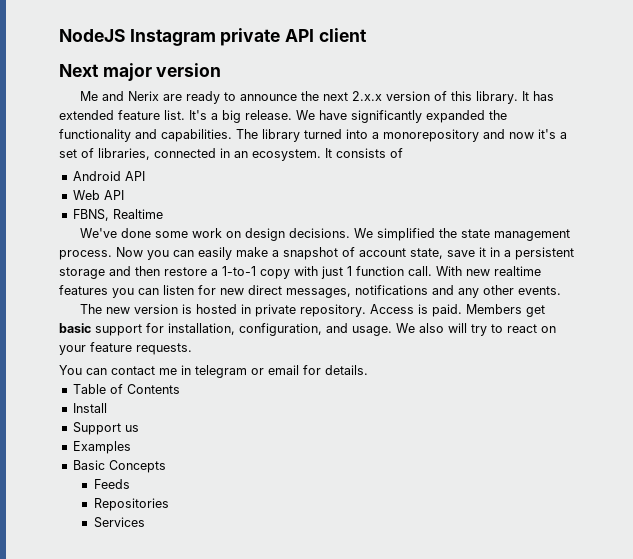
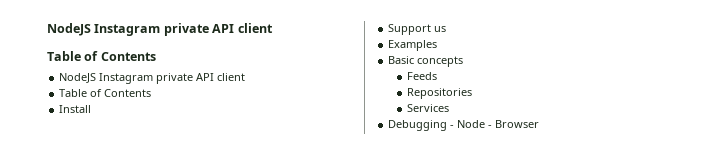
[59,28,367,46] [59,63,222,81] [79,91,554,104] [59,110,507,123] [59,129,567,142] [59,148,403,161] [72,171,145,181] [72,190,124,200] [72,209,163,221] [79,228,570,241] [59,247,574,260] [59,266,541,279] [59,285,561,298] [79,304,545,317] [59,323,556,336] [59,342,192,355] [59,365,368,378] NodeJS Instagram private API client // Next major version // Me and Nerix are ready to announce the next 2.x.x version of this library. It has extended feature list. It's a big release. We have significantly expanded the functionality and capabilities. The library turned into a monorepository and now it's a set of libraries, connected in an ecosystem. It consists of // Android API // Web API // FBNS, Realtime // We've done some work on design decisions. We simplified the state management process. Now you can easily make a snapshot of account state, save it in a persistent storage and then restore a 1-to-1 copy with just 1 function call. With new realtime features you can listen for new direct messages, notifications and any other events. // The new version is hosted in private repository. Access is paid. Members get basic support for installation, configuration, and usage. We also will try to react on your feature requests. // You can contact me in telegram or email for details. -> [47,23,273,36] [47,51,156,61] [59,73,246,84] NodeJS Instagram private API client // Table of Contents // NodeJS Instagram private API client
[108,460,166,473] Concepts -> [417,56,464,67] concepts
(145, 522) none -> [388,120,540,131] // Debugging - Node - Browser

